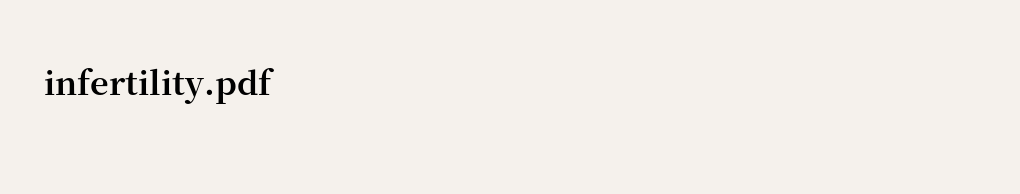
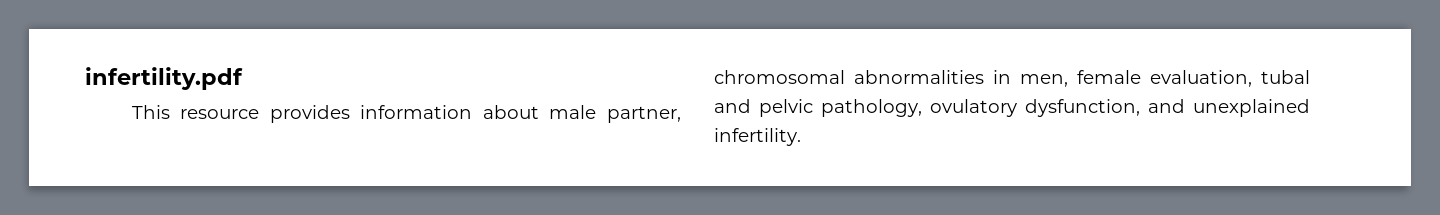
(274, 86) none -> [131,105,681,123] [714,70,1310,87] [714,99,1310,117] [714,128,801,146] // This resource provides information about male partner, chromosomal abnormalities in men, female evaluation, tubal and pelvic pathology, ovulatory dysfunction, and unexplained infertility.

